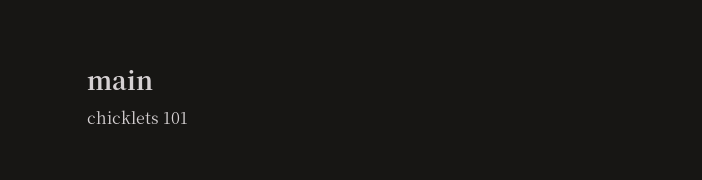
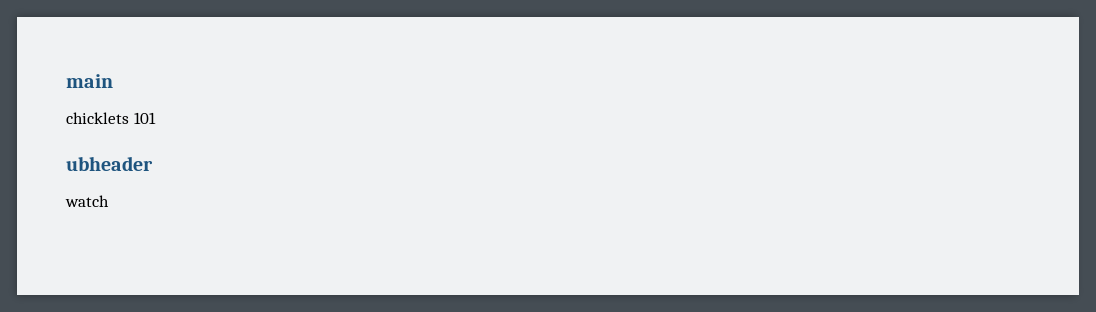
(189, 118) none -> [66,156,153,171] [65,195,109,207] // ubheader // watch

